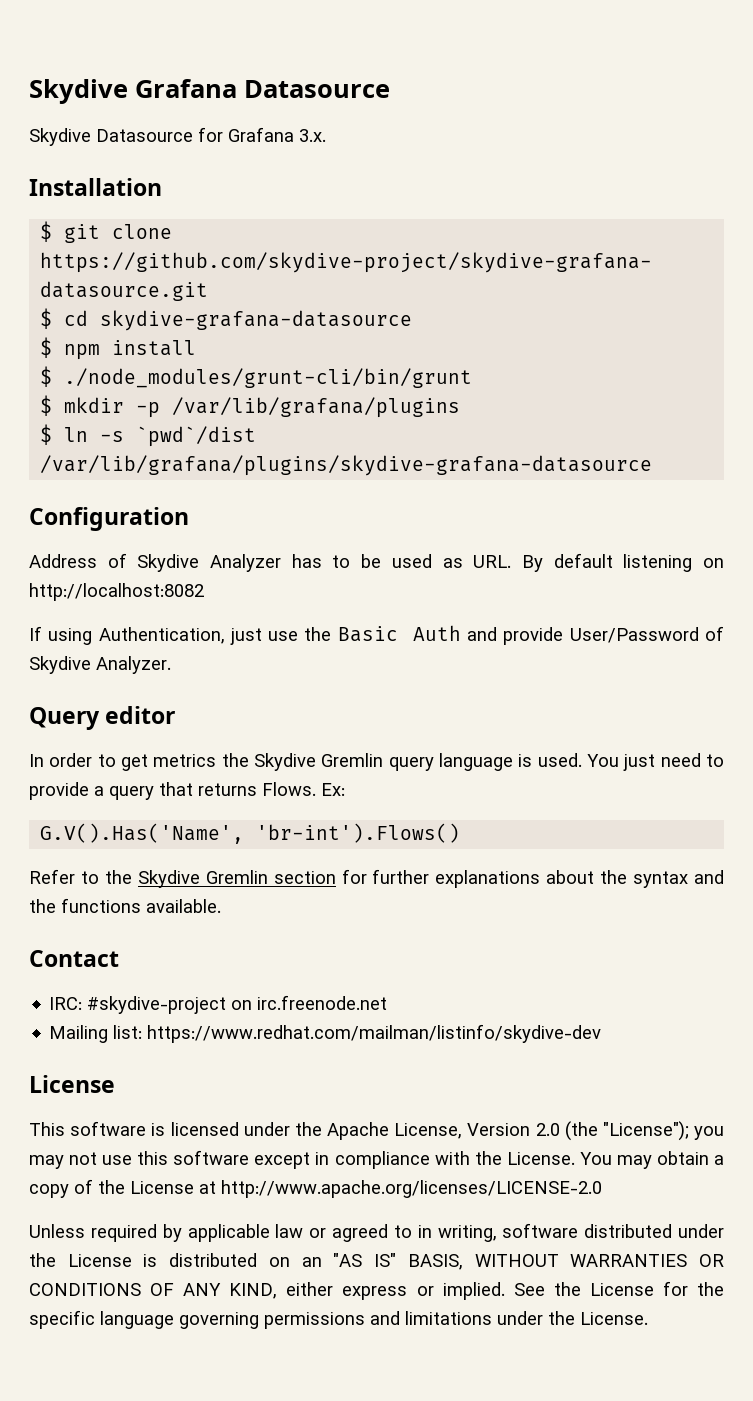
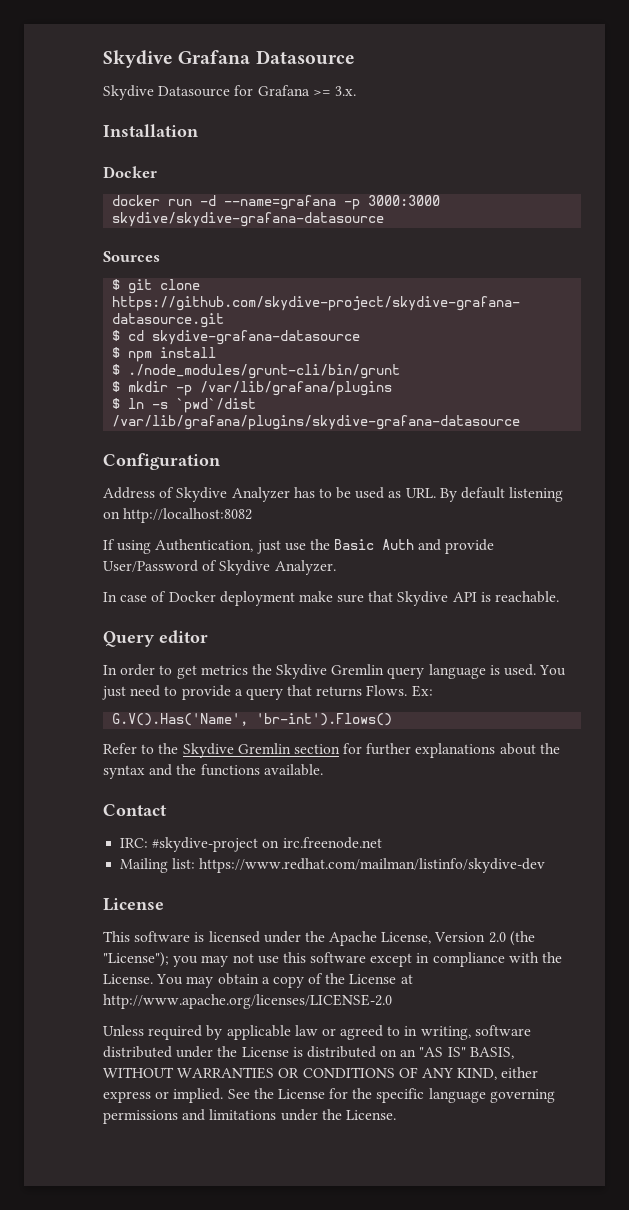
(294, 134) none -> [312,89,331,96] >=
(162, 187) none -> [103,166,157,178] [112,195,441,210] [112,212,385,227] [103,251,160,262] // Docker // docker run -d --name=grafana -p 3000:3000 skydive/skydive-grafana-datasource // Sources
(171, 665) none -> [103,591,560,606] // In case of Docker deployment make sure that Skydive API is reachable.

